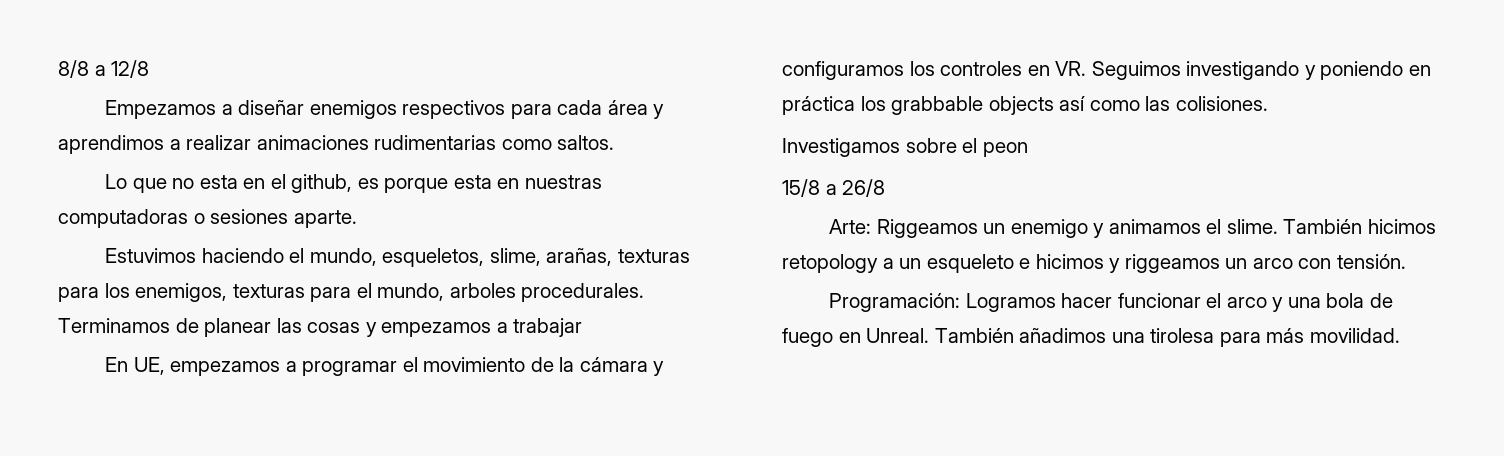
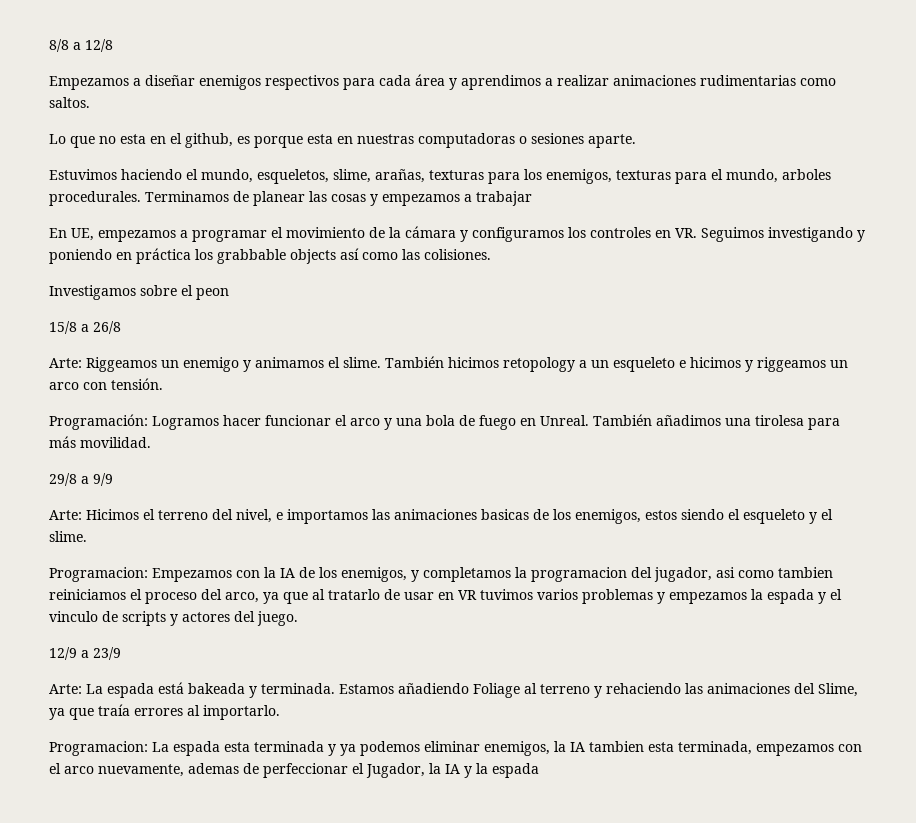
(1400, 335) none -> [49,473,113,486] [49,509,833,524] [49,531,87,542] [49,567,833,582] [49,589,842,604] [49,611,298,626] [49,647,121,660] [49,682,858,698] [49,704,280,720] [49,741,862,756] [49,763,539,778] // 29/8 a 9/9 // Arte: Hicimos el terreno del nivel, e importamos las animaciones basicas de los enemigos, estos siendo el esqueleto y el slime. // Programacion: Empezamos con la IA de los enemigos, y completamos la programacion del jugador, asi como tambien reiniciamos el proceso del arco, ya que al tratarlo de usar en VR tuvimos varios problemas y empezamos la espada y el vinculo de scripts y actores del juego. // 12/9 a 23/9 // Arte: La espada está bakeada y terminada. Estamos añadiendo Foliage al terreno y rehaciendo las animaciones del Slime, ya que traía errores al importarlo. // Programacion: La espada esta terminada y ya podemos eliminar enemigos, la IA tambien esta terminada, empezamos con el arco nuevamente, ademas de perfeccionar el Jugador, la IA y la espada

